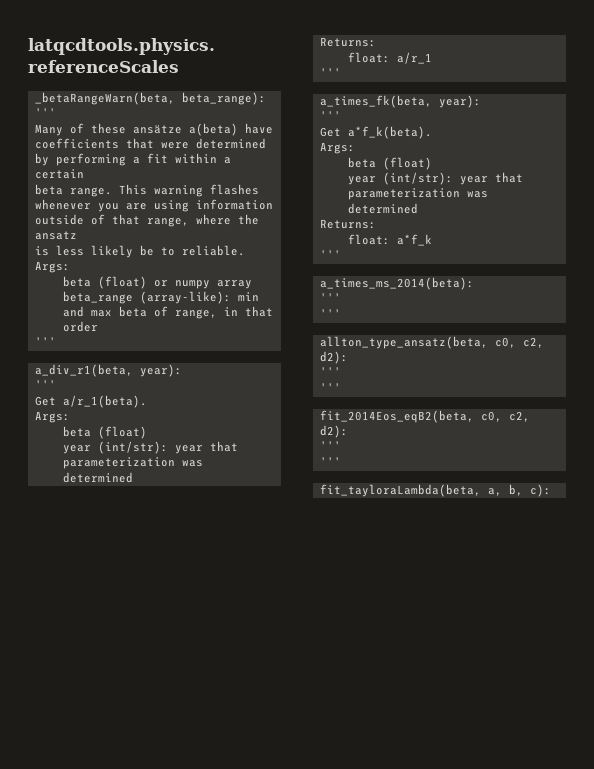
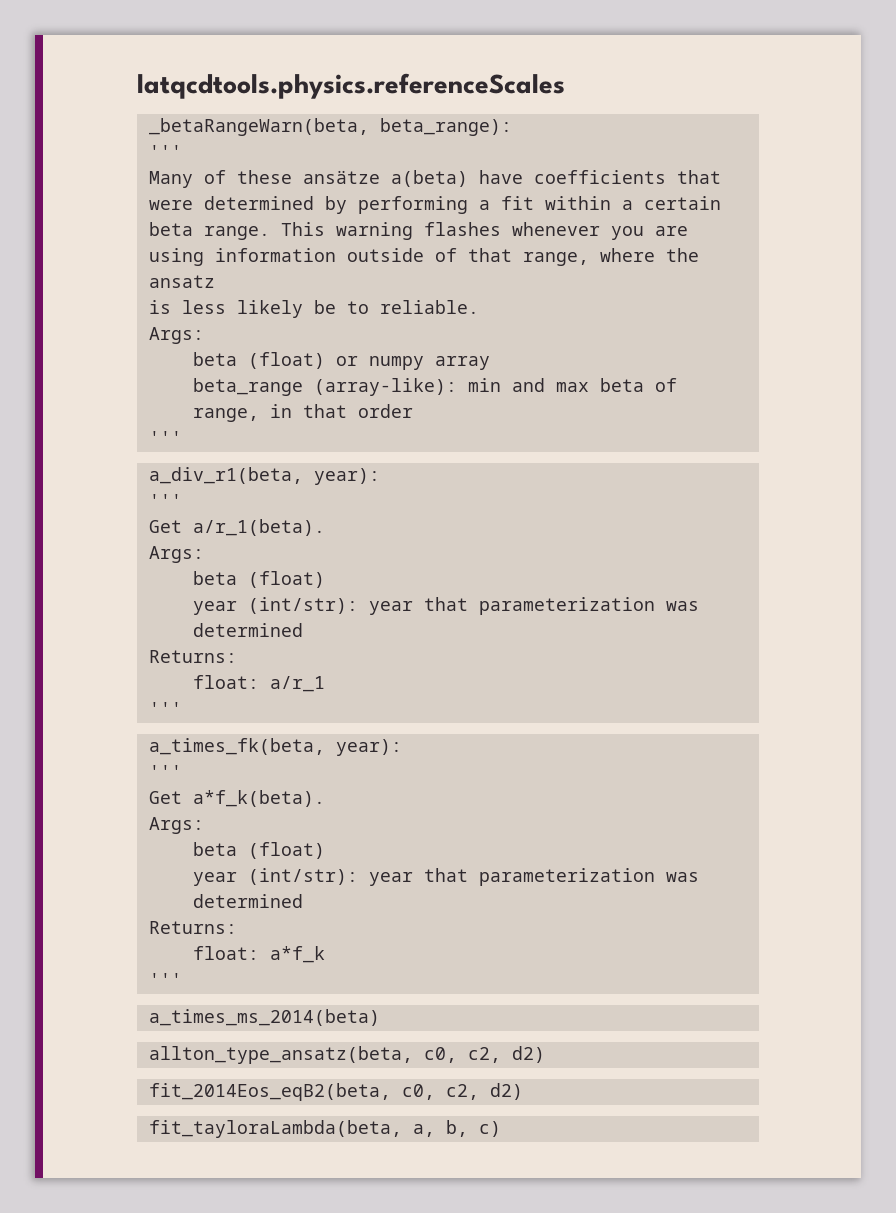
[319,277,474,290] [319,293,341,302] [319,309,341,318] a_times_ms_2014(beta): // ''' // ''' -> [148,1009,380,1026] a_times_ms_2014(beta)
[319,351,348,364] [319,367,341,376] [319,383,341,392] d2): // ''' // ''' -> [511,1046,545,1063] d2)
[319,425,348,438] [319,441,341,450] [319,457,341,466] d2): // ''' // ''' -> [489,1083,523,1100] d2)
[529,484,551,497] c): -> [478,1121,501,1137] c)

